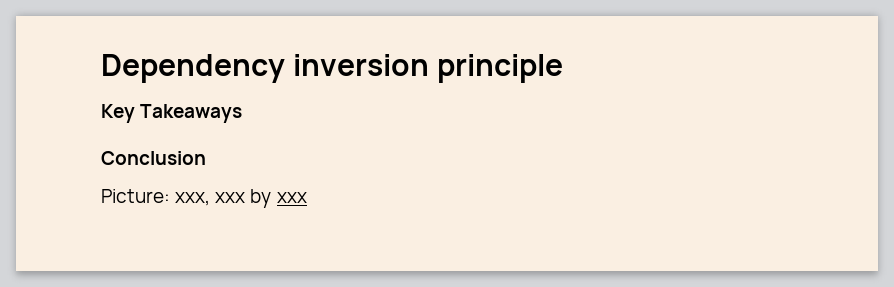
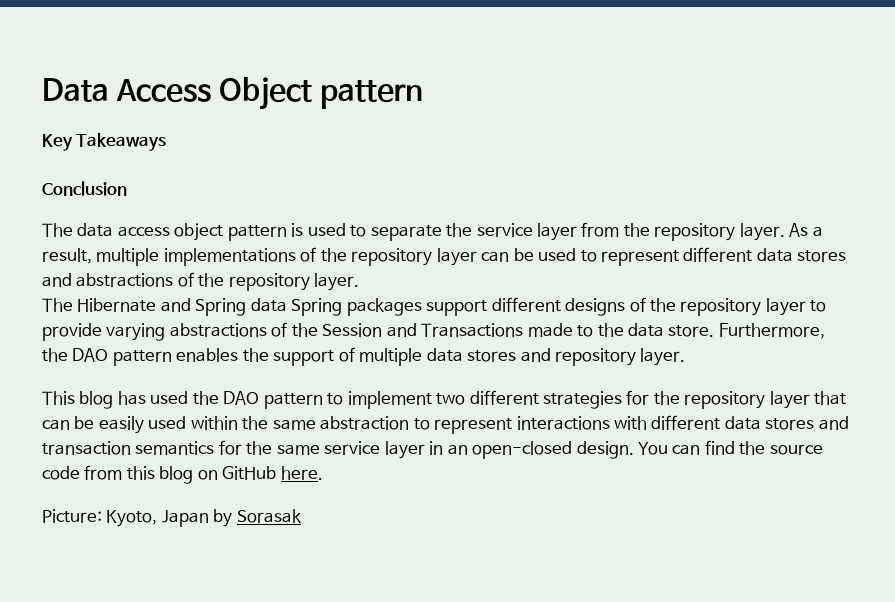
[101,54,564,83] Dependency inversion principle -> [42,77,424,110] Data Access Object pattern
[101,189,307,208] Picture: xxx, xxx by xxx -> [42,222,823,241] [42,247,847,266] [42,272,360,291] [42,297,827,316] [42,322,825,341] [42,347,686,366] [42,390,847,409] [42,415,849,434] [42,440,823,459] [42,465,323,484] [42,509,302,527] The data access object pattern is used to separate the service layer from the repository layer. As a result, multiple implementations of the repository layer can be used to represent different data stores and abstractions of the repository layer. // The Hibernate and Spring data Spring packages support different designs of the repository layer to provide varying abstractions of the Session and Transactions made to the data store. Furthermore, the DAO pattern enables the support of multiple data stores and repository layer. // This blog has used the DAO pattern to implement two different strategies for the repository layer that can be easily used within the same abstraction to represent interactions with different data stores and transaction semantics for the same service layer in an open-closed design. You can find the source code from this blog on GitHub here. // Picture: Kyoto, Japan by Sorasak

